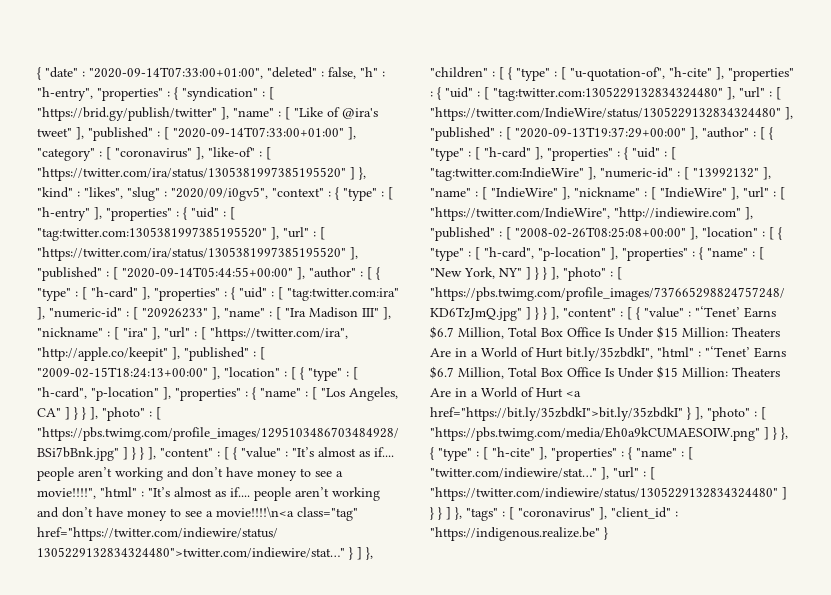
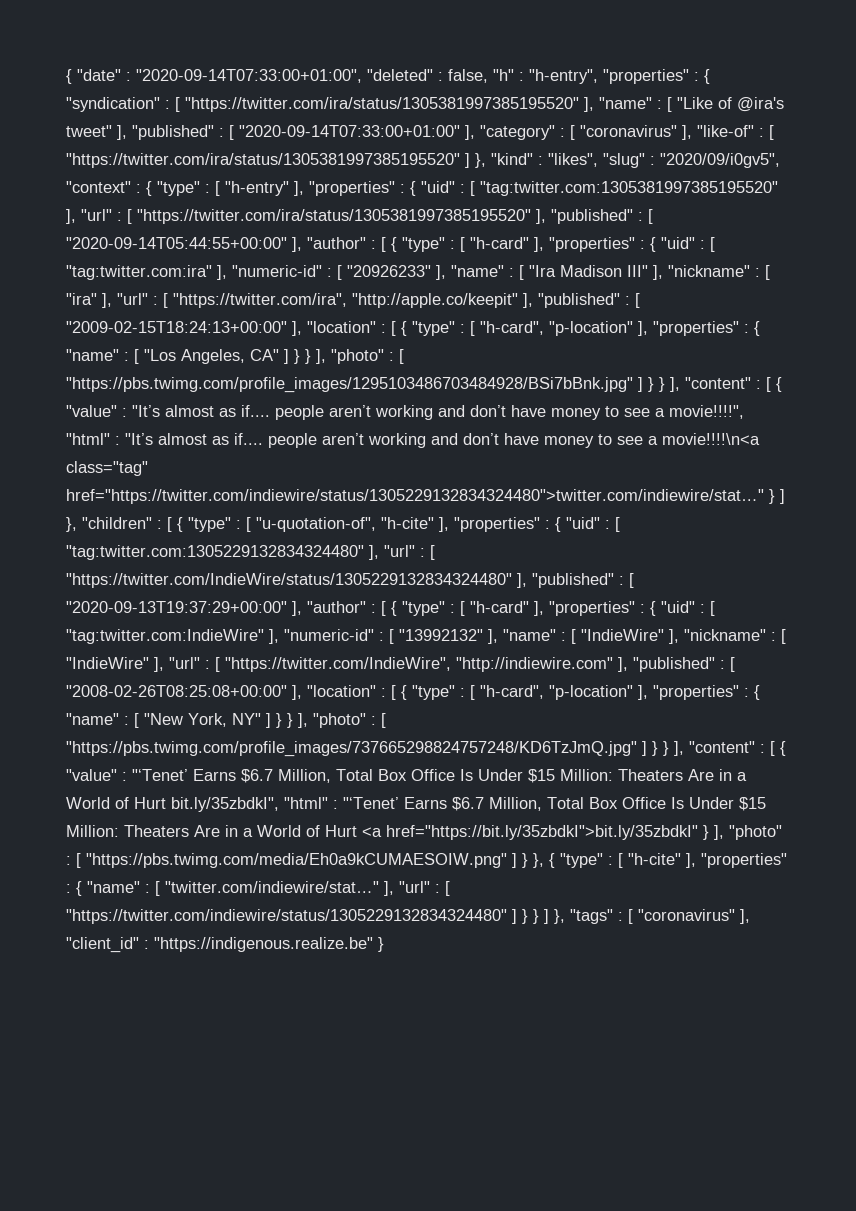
[37,107,217,121] "https://brid.gy/publish/twitter" -> [185,97,579,112] "https://twitter.com/ira/status/1305381997385195520"

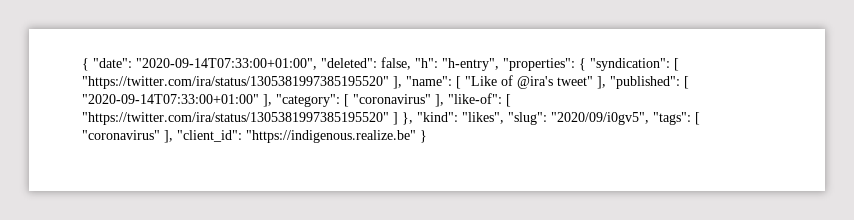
[66,69,710,84] [66,97,662,112] { "date" : "2020-09-14T07:33:00+01:00", "deleted" : false, "h" : "h-entry", "properties" : { "syndication" : [ "https://twitter.com/ira/status/1305381997385195520" ], "name" : -> [82,57,679,71] [82,76,452,89] { "date": "2020-09-14T07:33:00+01:00", "deleted": false, "h": "h-entry", "properties": { "syndication": [ "https://twitter.com/ira/status/1305381997385195520" ], "name":
[132,125,224,140] "published" : -> [610,76,680,89] "published":
[480,125,764,140] "category" : [ "coronavirus" ], "like-of" : -> [276,93,502,107] "category": [ "coronavirus" ], "like-of":
[491,153,780,168] [66,181,778,196] [66,209,653,224] [66,237,715,252] [66,265,770,280] [66,293,640,308] [66,321,760,336] [66,349,404,364] [66,377,782,393] [66,405,744,420] [66,433,760,448] [66,461,148,476] [66,489,785,504] [66,517,620,532] [66,545,435,560] [66,573,634,588] [66,601,715,616] [66,629,786,644] [66,657,735,672] [66,685,760,700] [66,713,386,728] [66,741,786,757] [66,769,747,783] [66,797,766,812] [66,825,782,840] [66,853,787,868] [66,881,450,896] [66,909,750,924] [66,937,149,953] "kind" : "likes", "slug" : "2020/09/i0gv5", "context" : { "type" : [ "h-entry" ], "properties" : { "uid" : [ "tag:twitter.com:1305381997385195520" ], "url" : [ "https://twitter.com/ira/status/1305381997385195520" ], "published" : [ "2020-09-14T05:44:55+00:00" ], "author" : [ { "type" : [ "h-card" ], "properties" : { "uid" : [ "tag:twitter.com:ira" ], "numeric-id" : [ "20926233" ], "name" : [ "Ira Madison III" ], "nickname" : [ "ira" ], "url" : [ "https://twitter.com/ira", "http://apple.co/keepit" ], "published" : [ "2009-02-15T18:24:13+00:00" ], "location" : [ { "type" : [ "h-card", "p-location" ], "properties" : { "name" : [ "Los Angeles, CA" ] } } ], "photo" : [ "https://pbs.twimg.com/profile_images/1295103486703484928/BSi7bBnk.jpg" ] } } ], "content" : [ { "value" : "It’s almost as if.... people aren’t working and don’t have money to see a movie!!!!", "html" : "It’s almost as if.... people aren’t working and don’t have money to see a movie!!!!\n<a class="tag" href="https://twitter.com/indiewire/status/1305229132834324480">twitter.com/indiewire/stat…" } ] }, "children" : [ { "type" : [ "u-quotation-of", "h-cite" ], "properties" : { "uid" : [ "tag:twitter.com:1305229132834324480" ], "url" : [ "https://twitter.com/IndieWire/status/1305229132834324480" ], "published" : [ "2020-09-13T19:37:29+00:00" ], "author" : [ { "type" : [ "h-card" ], "properties" : { "uid" : [ "tag:twitter.com:IndieWire" ], "numeric-id" : [ "13992132" ], "name" : [ "IndieWire" ], "nickname" : [ "IndieWire" ], "url" : [ "https://twitter.com/IndieWire", "http://indiewire.com" ], "published" : [ "2008-02-26T08:25:08+00:00" ], "location" : [ { "type" : [ "h-card", "p-location" ], "properties" : { "name" : [ "New York, NY" ] } } ], "photo" : [ "https://pbs.twimg.com/profile_images/737665298824757248/KD6TzJmQ.jpg" ] } } ], "content" : [ { "value" : "‘Tenet’ Earns $6.7 Million, Total Box Office Is Under $15 Million: Theaters Are in a World of Hurt bit.ly/35zbdkI", "html" : "‘Tenet’ Earns $6.7 Million, Total Box Office Is Under $15 Million: Theaters Are in a World of Hurt <a href="https://bit.ly/35zbdkI">bit.ly/35zbdkI" } ], "photo" : [ "https://pbs.twimg.com/media/Eh0a9kCUMAESOIW.png" ] } }, { "type" : [ "h-cite" ], "properties" : { "name" : [ "twitter.com/indiewire/stat…" ], "url" : [ "https://twitter.com/indiewire/status/1305229132834324480" ] } } ] }, "tags" : [ "coronavirus" ], "client_id" : -> [417,112,700,125] [82,130,242,143] "kind": "likes", "slug": "2020/09/i0gv5", "tags": [ "coronavirus" ], "client_id":

